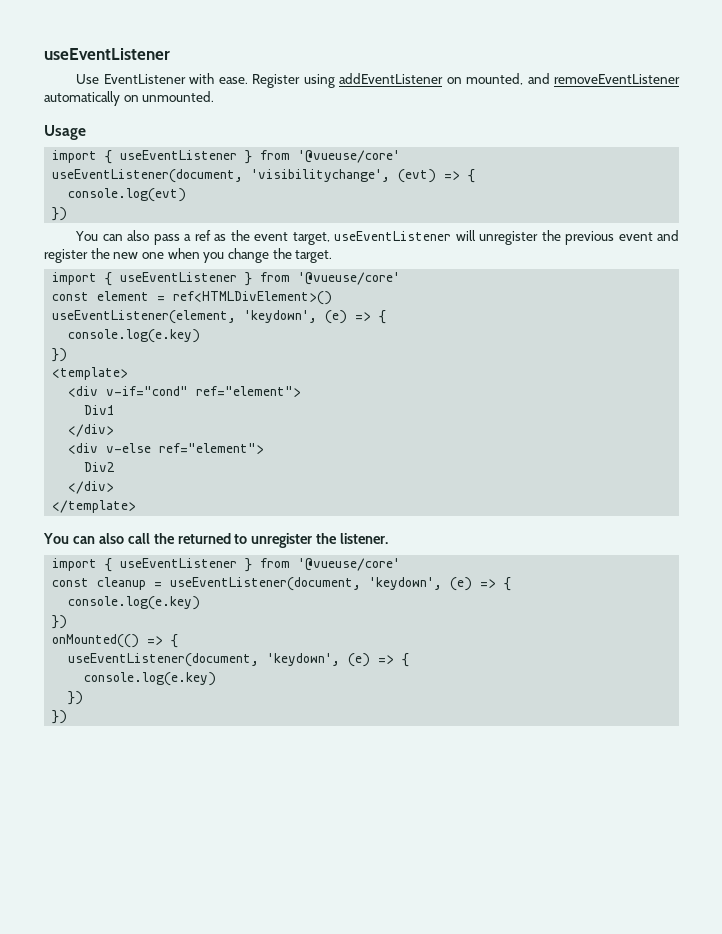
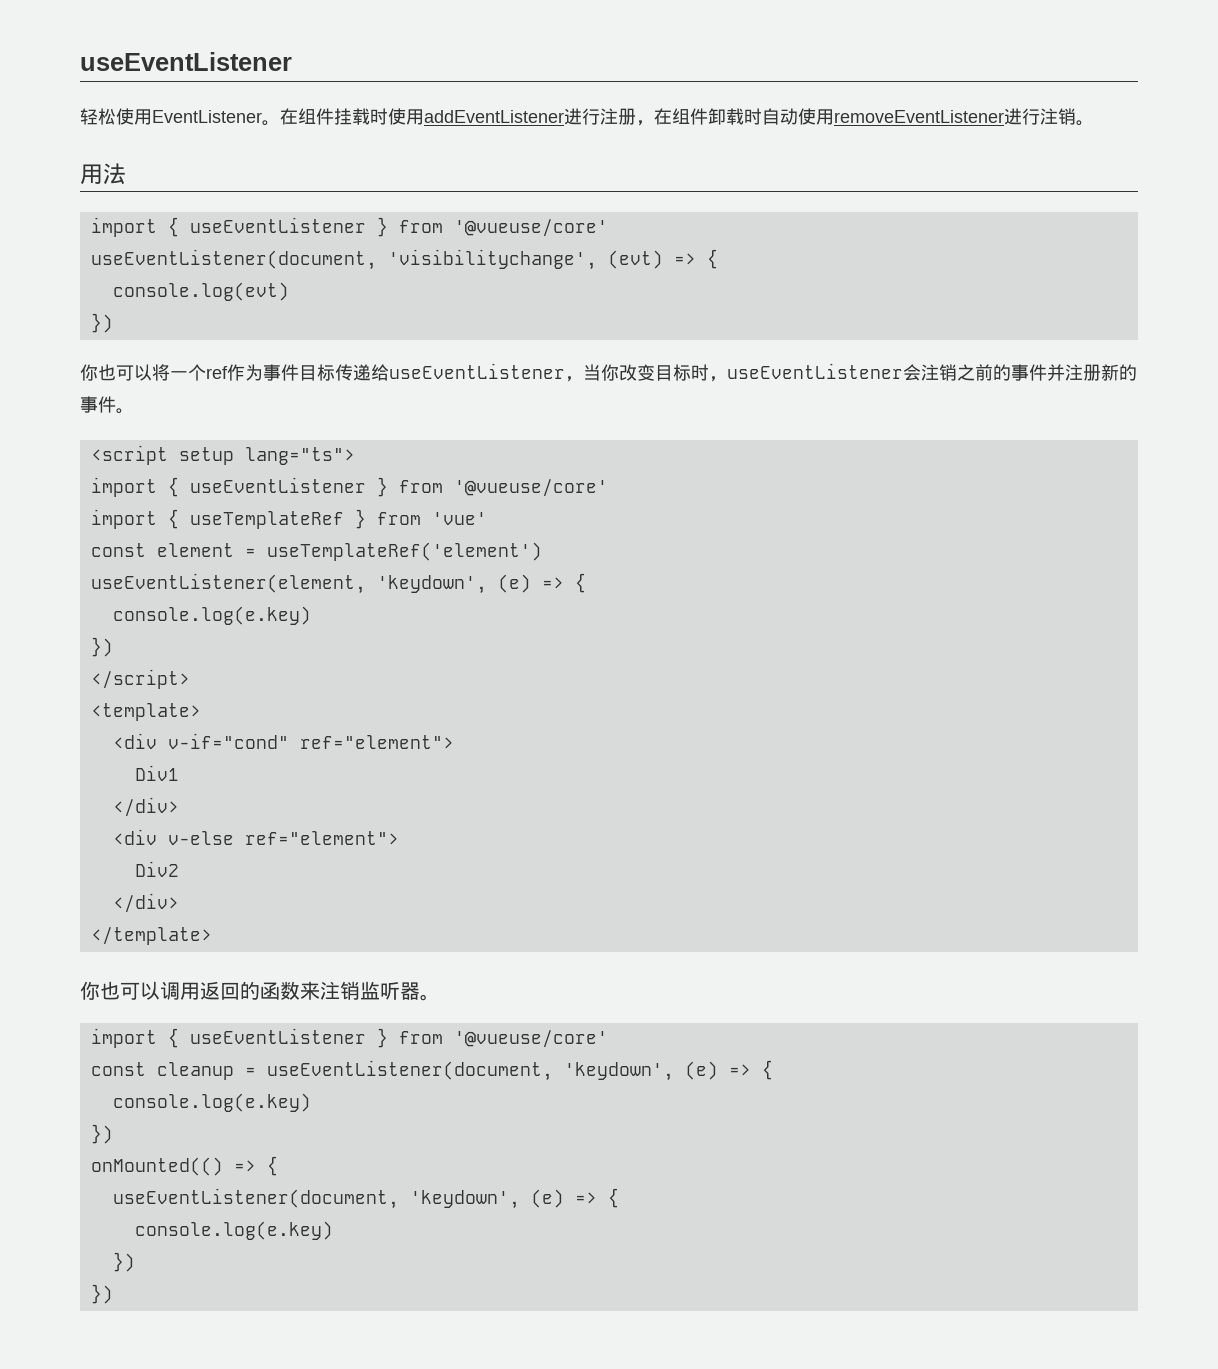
[76,73,680,88] [44,91,215,106] [44,125,86,140] Use EventListener with ease. Register using addEventListener on mounted, and removeEventListener automatically on unmounted. // Usage -> [80,108,1094,126] [80,163,126,185] 轻松使用EventListener。在组件挂载时使用addEventListener进行注册，在组件卸载时自动使用removeEventListener进行注销。 // 用法
[75,230,679,245] [44,248,333,263] [52,272,401,286] You can also pass a ref as the event target, useEventListener will unregister the previous event and register the new one when you change the target. // import { useEventListener } from '@vueuse/core' -> [80,363,1137,382] [80,396,134,414] [90,445,355,465] [90,477,608,497] [90,509,487,529] 你也可以将一个ref作为事件目标传递给useEventListener，当你改变目标时，useEventListener会注销之前的事件并注册新的事件。 // <script setup lang="ts"> // import { useEventListener } from '@vueuse/core' // import { useTemplateRef } from 'vue'
[173,291,333,305] ref<HTMLDivElement>() -> [266,542,542,561] useTemplateRef('element')
(68, 355) none -> [90,669,190,689] // </script>
[43,533,389,548] You can also call the returned to unregister the listener. -> [80,981,440,1001] 你也可以调用返回的函数来注销监听器。

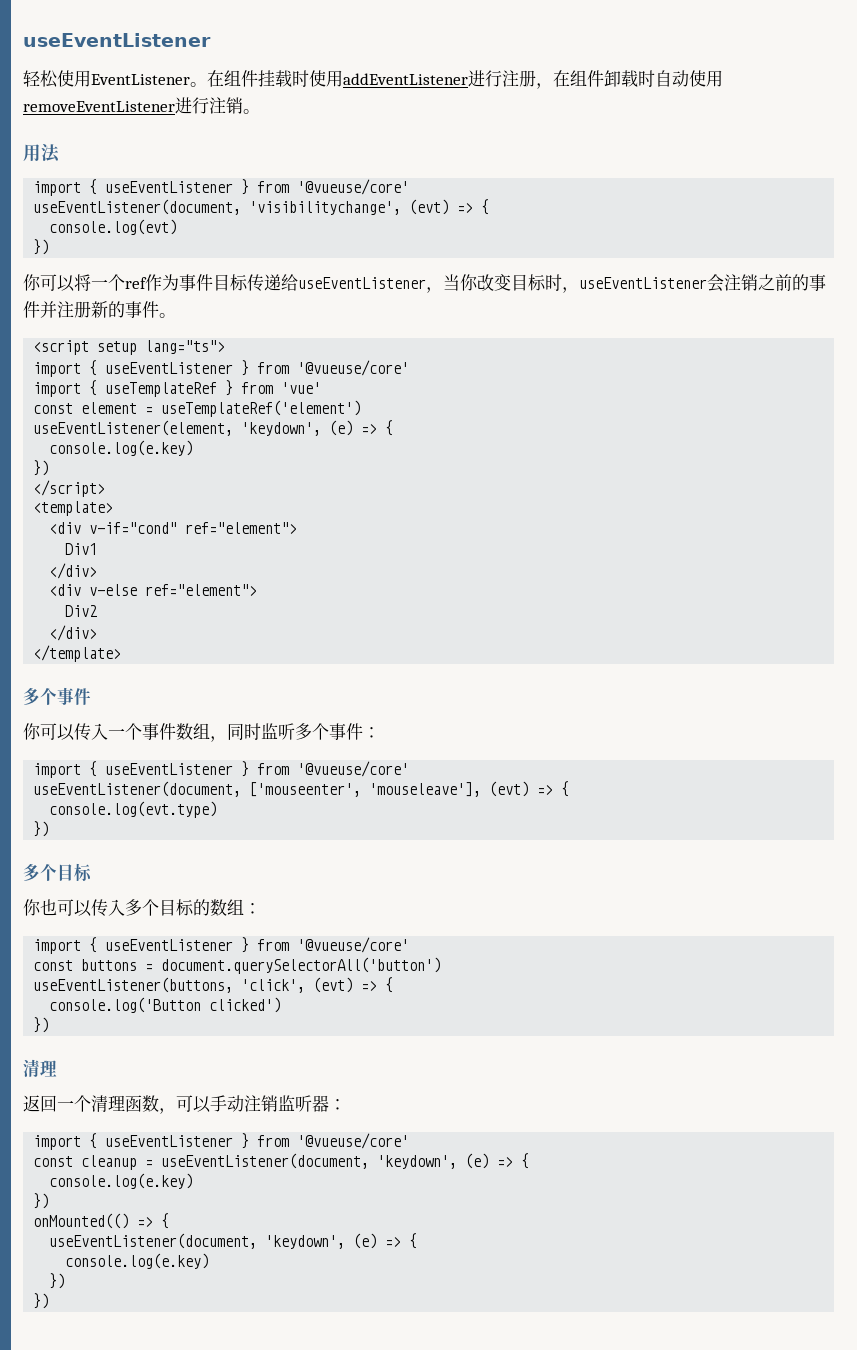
[98,364,116,381] 也 -> (41, 282) none
[80,981,320,1000] 你也可以调用返回的函数来 -> [23,687,91,705] [23,723,380,742] [33,761,410,778] [33,781,570,797] [49,801,218,818] [33,821,50,837] [23,863,92,881] [23,899,261,917] [33,937,410,954] [33,957,442,974] [33,977,394,993] [49,997,282,1013] [33,1017,50,1033] [23,1059,57,1077] [23,1095,244,1114] 多个事件 // 你可以传入一个事件数组，同时监听多个事件： // import { useEventListener } from '@vueuse/core' // useEventListener(document, ['mouseenter', 'mouseleave'], (evt) => { // console.log(evt.type) // }) // 多个目标 // 你也可以传入多个目标的数组： // import { useEventListener } from '@vueuse/core' // const buttons = document.querySelectorAll('button') // useEventListener(buttons, 'click', (evt) => { // console.log('Button clicked') // }) // 清理 // 返回一个清理函数，可以手动
[420,994,440,1001] 。 -> [329,1099,346,1110] ：

